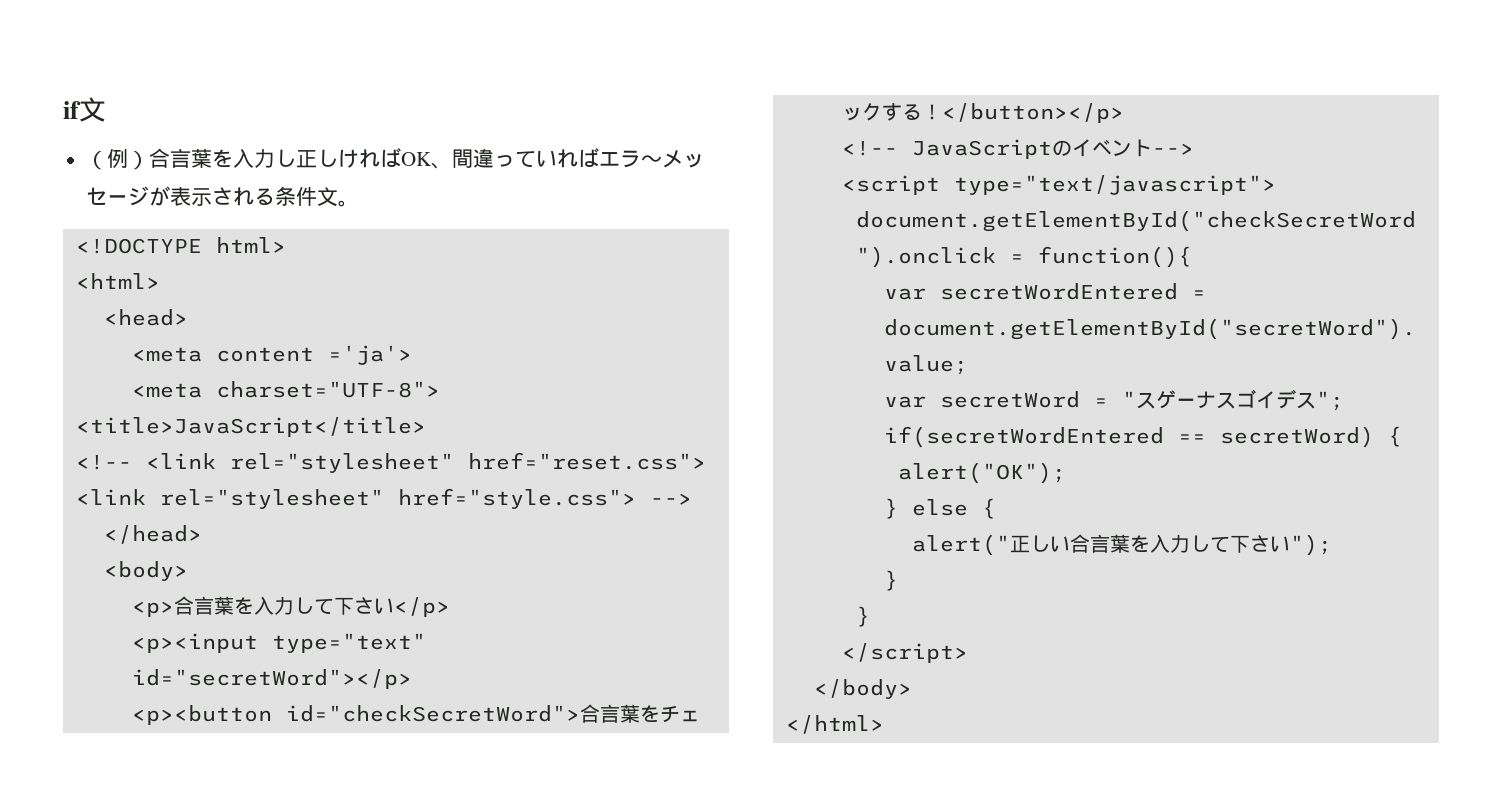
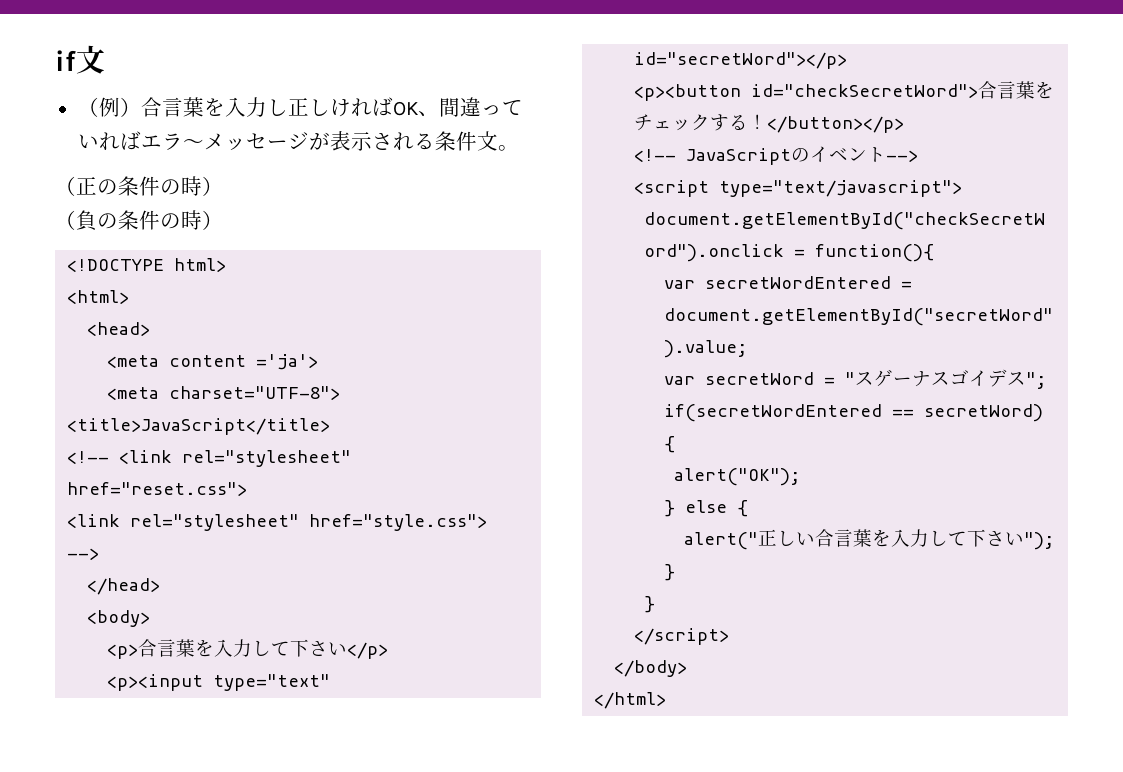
(360, 203) none -> [55,176,223,196] [55,210,223,231] // （正の条件の時） // （負の条件の時）

